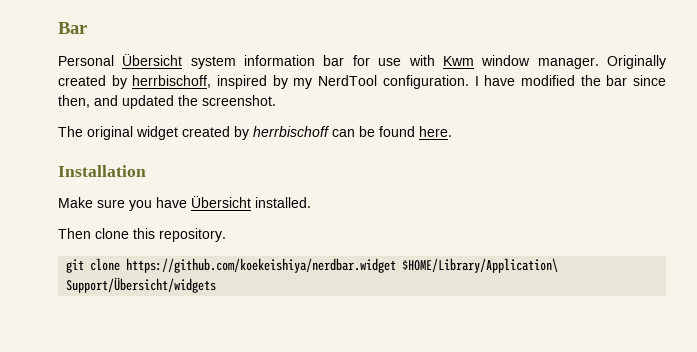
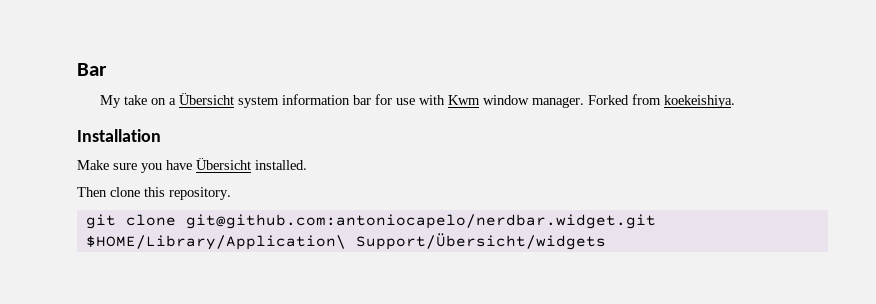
[58,55,114,66] Personal -> [99,95,176,108] My take on a
[607,55,667,69] [58,75,667,89] [58,95,276,109] [58,126,452,140] Originally created by herrbischoff, inspired by my NerdTool configuration. I have modified the bar since then, and updated the screenshot. // The original widget created by herrbischoff can be found here. -> [587,94,735,108] Forked from koekeishiya.
[126,258,397,273] https://github.com/koekeishiya/nerdbar.widget -> [185,214,656,229] git@github.com:antoniocapelo/nerdbar.widget.git

